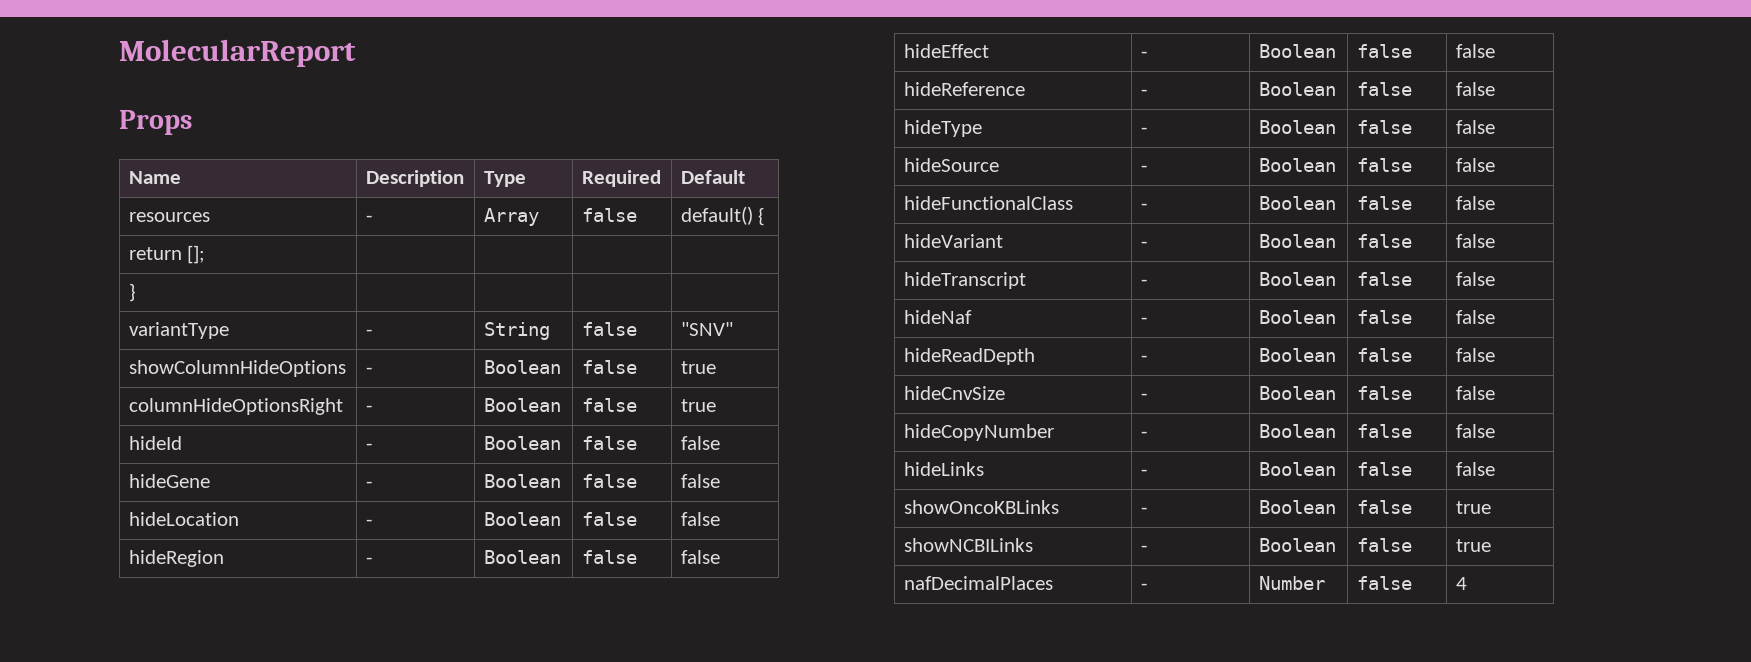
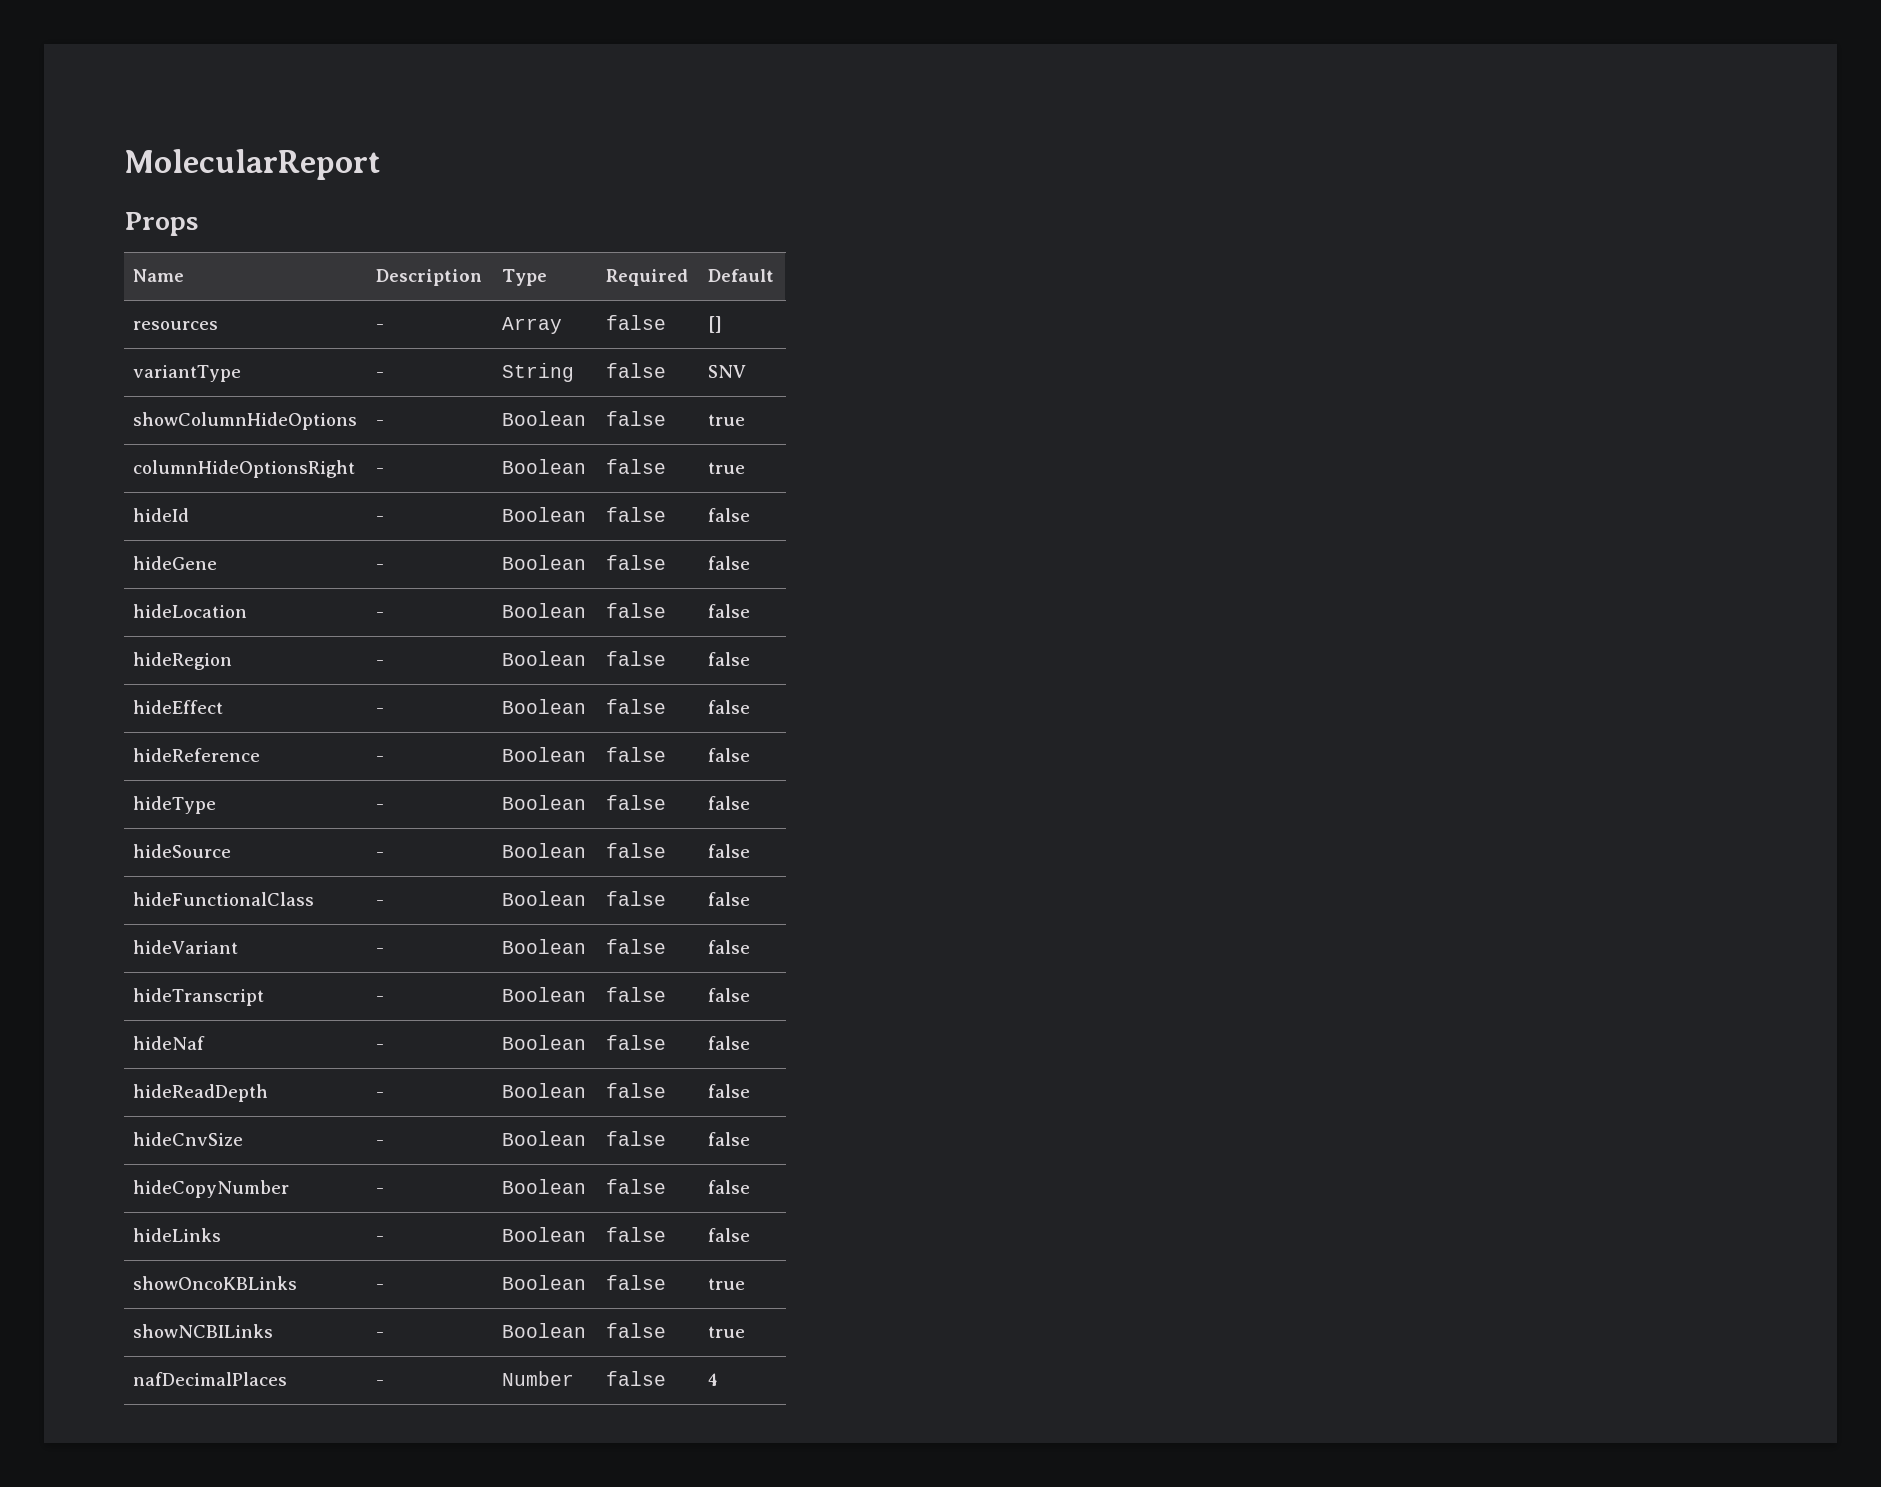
[680,206,766,226] [128,245,206,264] [128,283,136,302] default() { // return []; | | | | // } | | | | -> [708,316,723,333] []
[680,322,733,336] "SNV" -> [708,365,747,378] SNV

